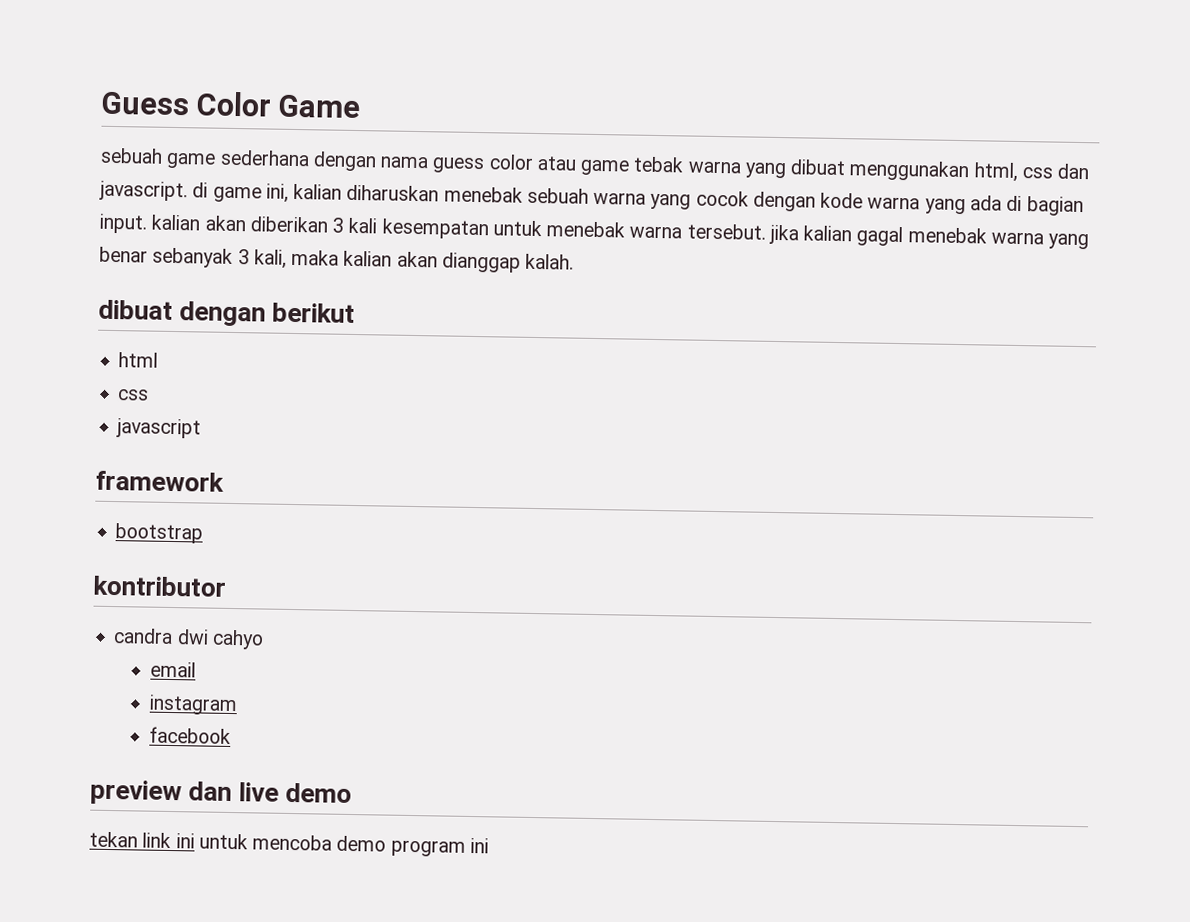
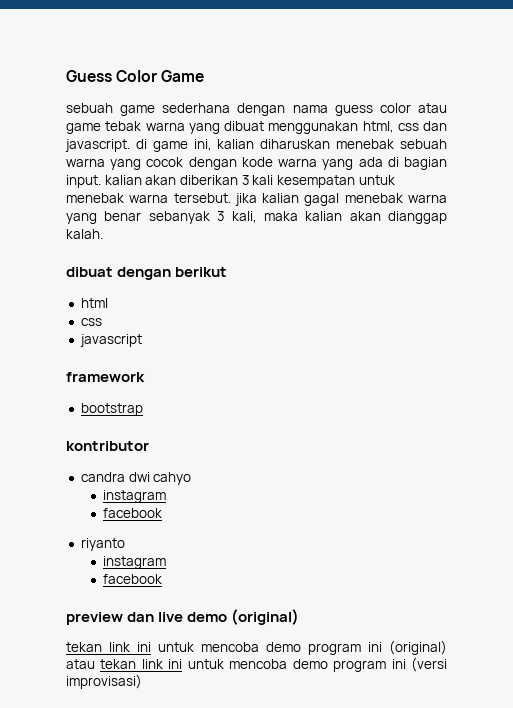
[149,661,196,678] email -> [102,490,166,503] [102,508,162,518] [80,538,125,551] instagram // facebook // riyanto
[89,831,489,857] // tekan link ini untuk mencoba demo program ini -> [231,609,300,625] [66,640,447,655] [66,657,448,672] [66,674,142,689] (original) // tekan link ini untuk mencoba demo program ini (original) atau tekan link ini untuk mencoba demo program ini (versi improvisasi)

